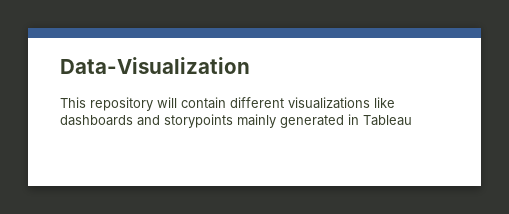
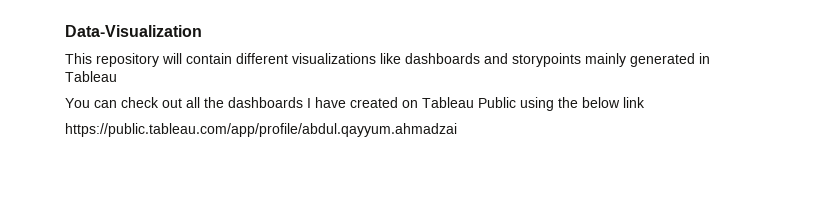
(412, 120) none -> [65,97,645,111] [65,123,457,137] // You can check out all the dashboards I have created on Tableau Public using the below link // https://public.tableau.com/app/profile/abdul.qayyum.ahmadzai

